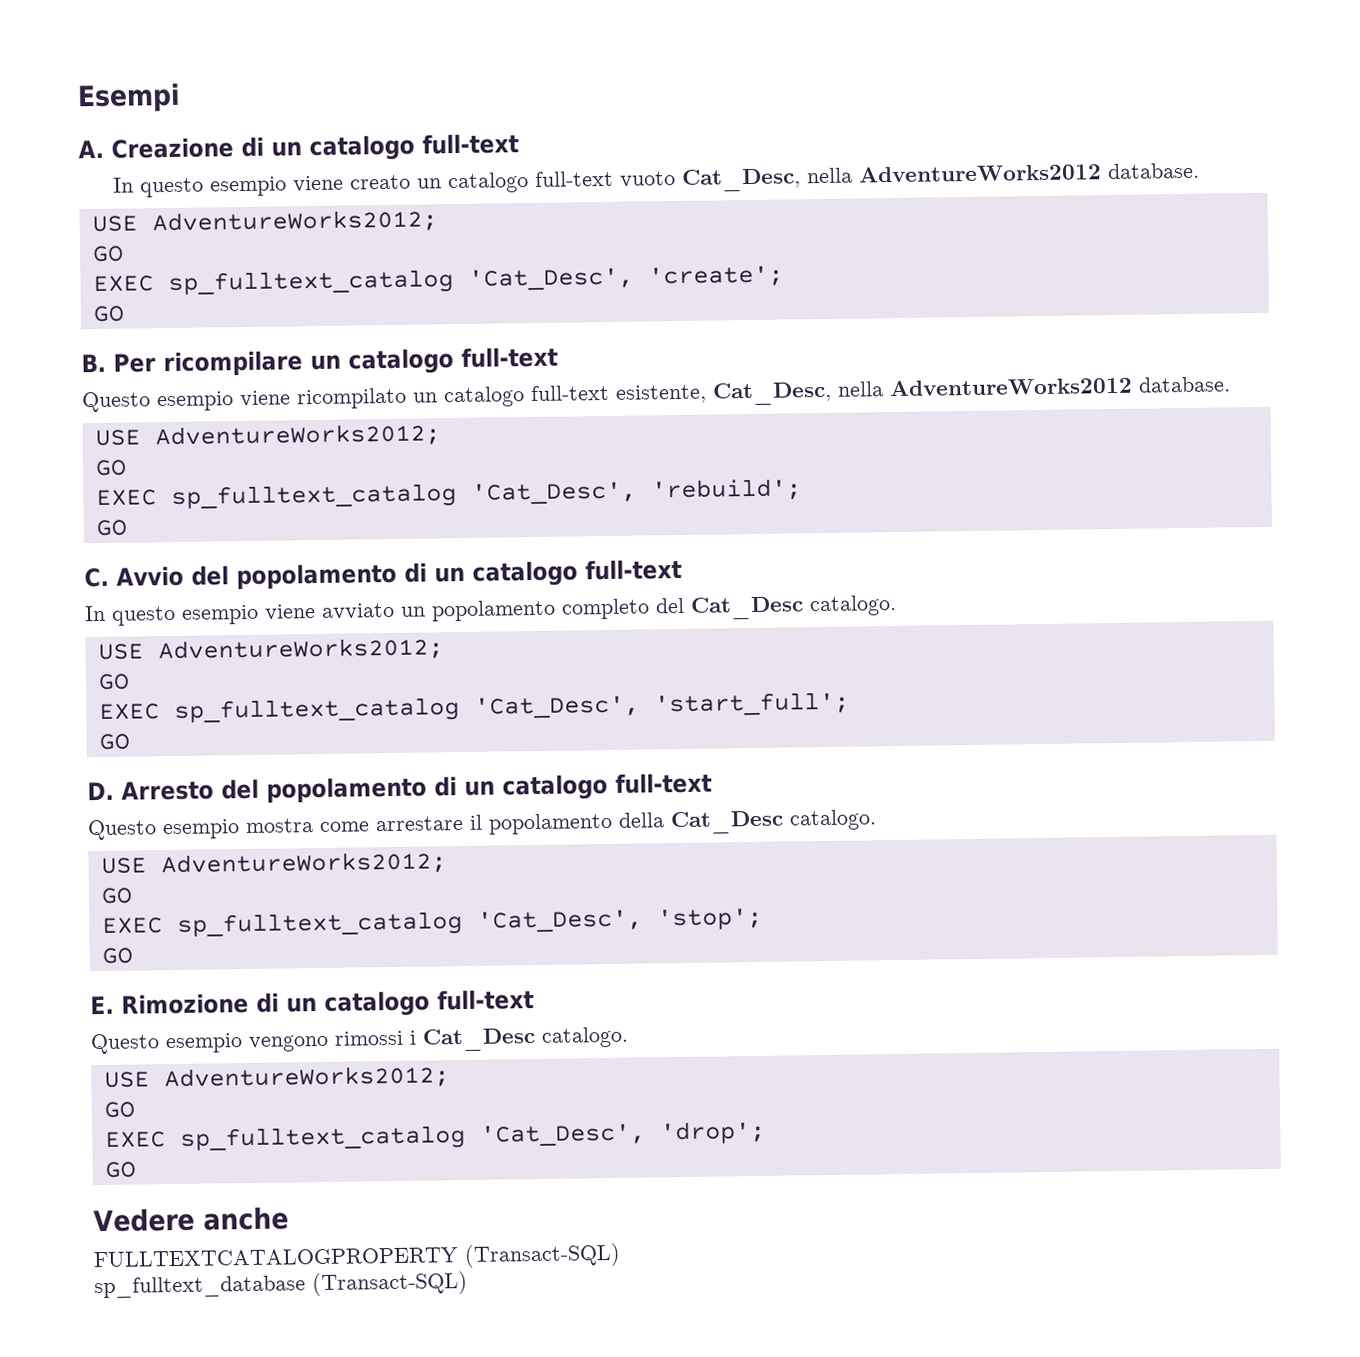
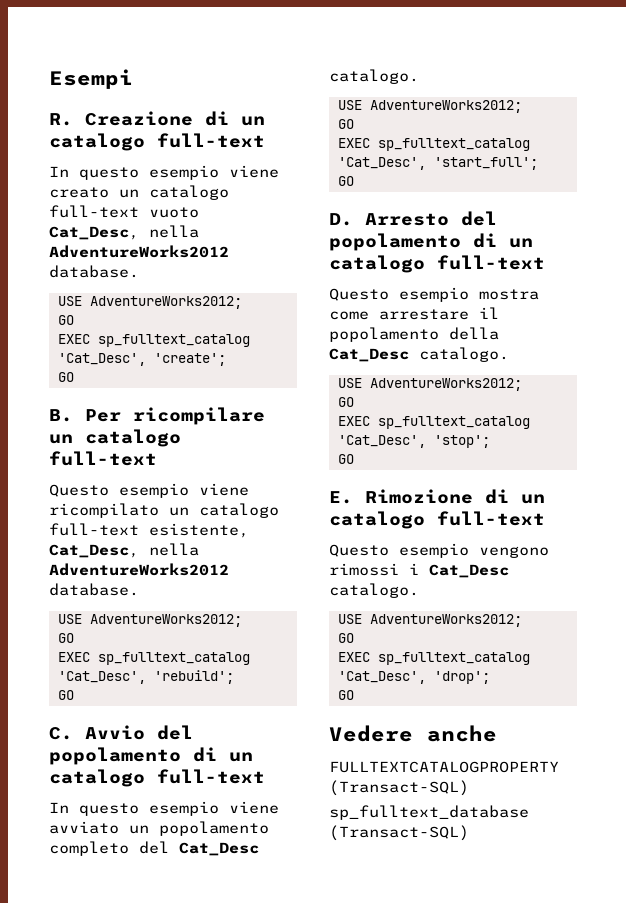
[78,139,104,159] A. -> [49,113,73,126] R.

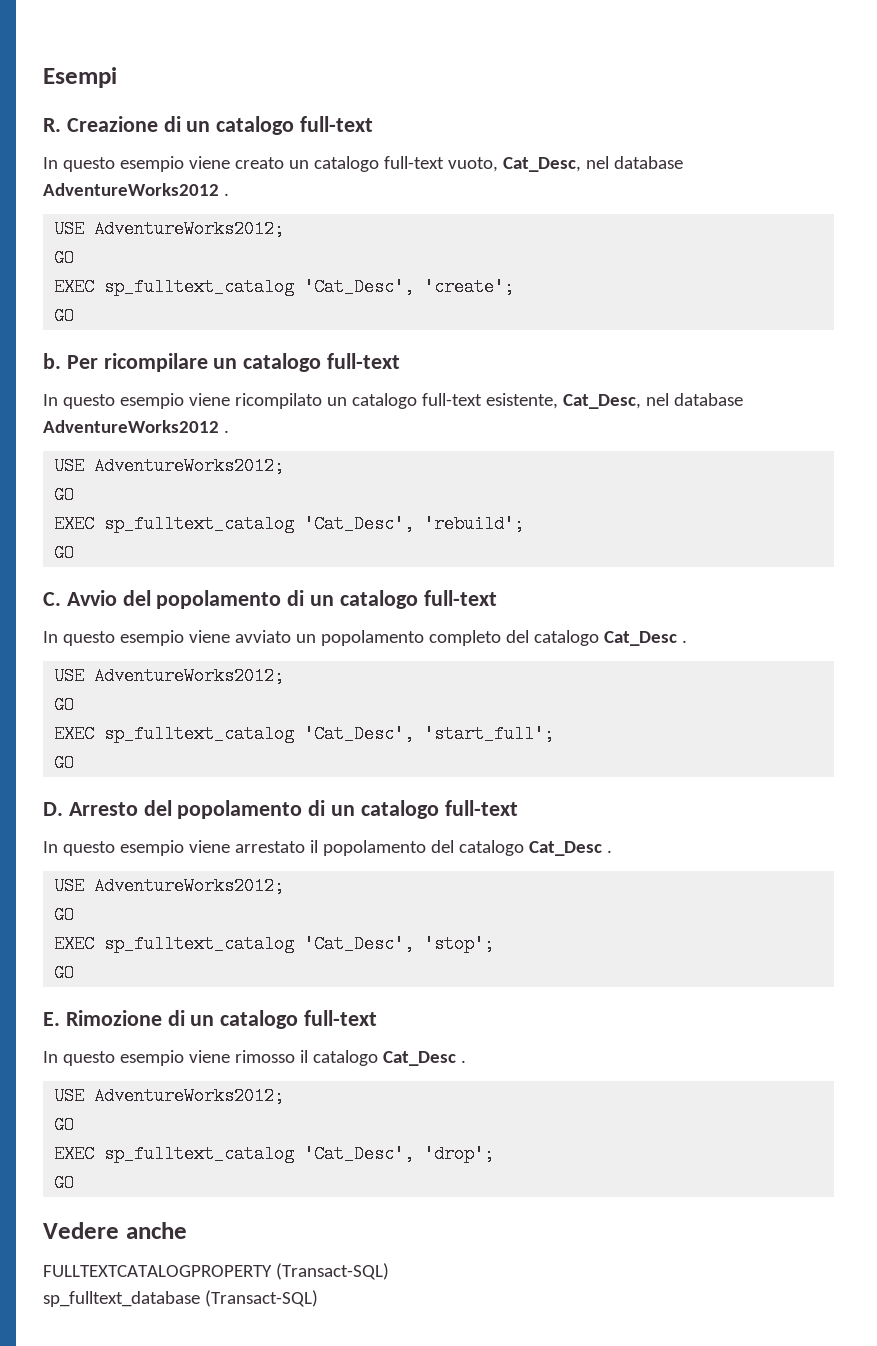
[149,207,199,218] [49,225,199,240] [49,245,229,258] [49,265,139,278] vuoto Cat_Desc, nella AdventureWorks2012 database. -> [447,156,683,172] [43,183,229,196] vuoto, Cat_Desc, nel database AdventureWorks2012 .
[49,409,73,422] B. -> [43,353,61,369] b.
[49,484,109,497] Questo -> [43,394,115,409] In questo
[149,543,199,556] [49,563,229,576] [49,583,139,596] nella AdventureWorks2012 database. -> [645,393,743,406] [43,420,229,433] nel database AdventureWorks2012 .
[179,842,259,856] [329,69,419,84] Cat_Desc catalogo. -> [533,630,687,646] catalogo Cat_Desc .
[329,287,539,302] [329,307,499,320] [329,327,499,342] [329,347,509,362] Questo esempio mostra come arrestare il popolamento della Cat_Desc catalogo. -> [43,840,612,856] In questo esempio viene arrestato il popolamento del catalogo Cat_Desc .
[329,543,549,558] [329,563,509,578] [329,583,419,598] Questo esempio vengono rimossi i Cat_Desc catalogo. -> [43,1050,466,1066] In questo esempio viene rimosso il catalogo Cat_Desc .

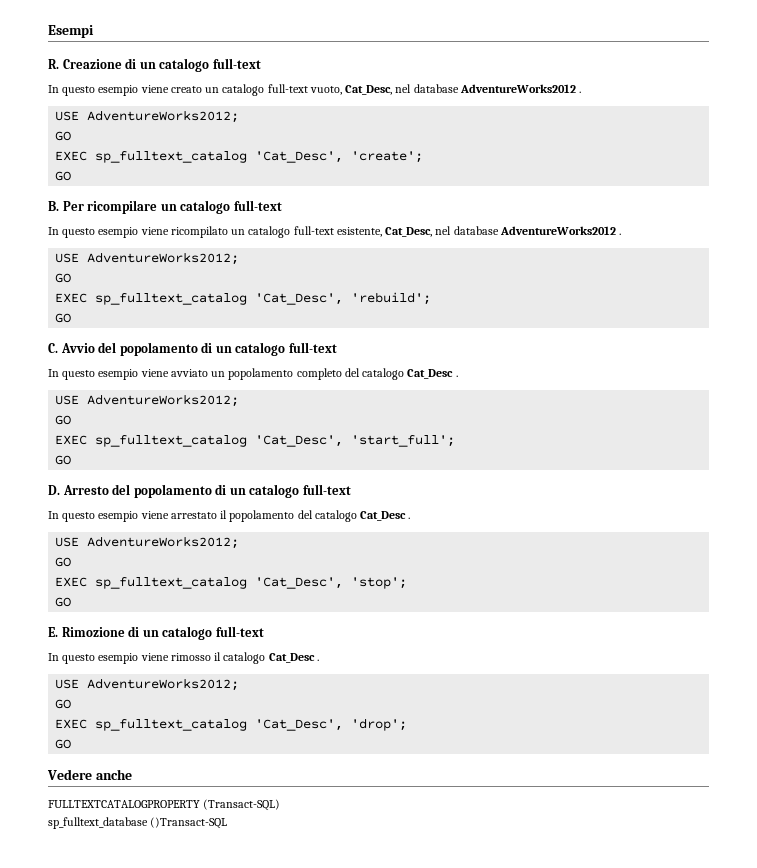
[43,353,61,369] b. -> [48,201,59,211] B.
[204,1290,318,1307] (Transact-SQL) -> [150,817,228,829] ()Transact-SQL

